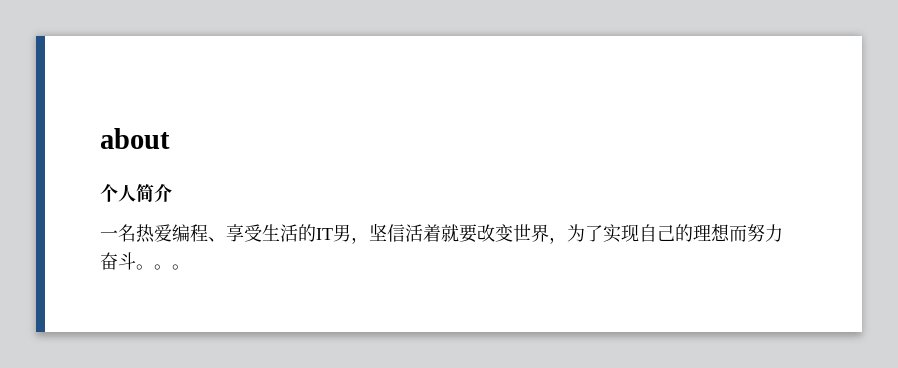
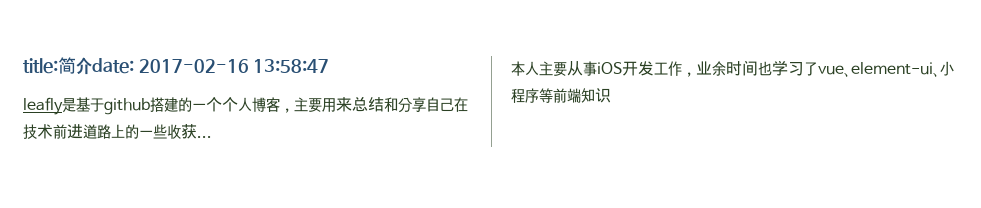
[100,128,170,149] [100,184,172,202] [100,223,783,244] [100,252,190,270] about // 个人简介 // 一名热爱编程、享受生活的IT男，坚信活着就要改变世界，为了实现自己的理想而努力奋斗。。。 -> [23,57,330,75] [23,97,468,115] [23,124,212,139] [511,60,954,77] [511,88,611,103] title:简介date: 2017-02-16 13:58:47 // leafly是基于github搭建的一个个人博客，主要用来总结和分享自己在技术前进道路上的一些收获... // 本人主要从事iOS开发工作，业余时间也学习了vue、element-ui、小程序等前端知识

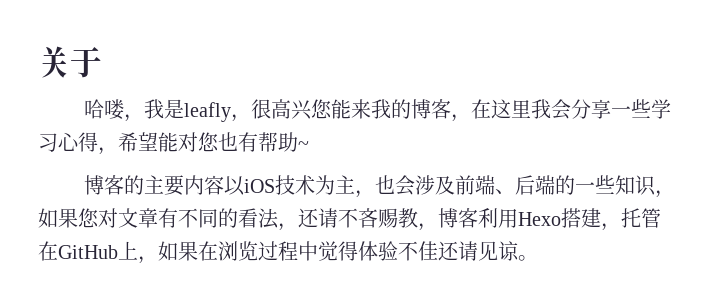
[23,57,330,75] [23,97,468,115] [23,124,212,139] [511,60,954,77] [511,88,611,103] title:简介date: 2017-02-16 13:58:47 // leafly是基于github搭建的一个个人博客，主要用来总结和分享自己在技术前进道路上的一些收获... // 本人主要从事iOS开发工作，业余时间也学习了vue、element-ui、小程序等前端知识 -> [38,46,102,78] [83,99,671,122] [38,132,309,155] [83,175,675,198] [38,208,661,231] [38,241,538,264] 关于 // 哈喽，我是leafly，很高兴您能来我的博客，在这里我会分享一些学习心得，希望能对您也有帮助~ // 博客的主要内容以iOS技术为主，也会涉及前端、后端的一些知识，如果您对文章有不同的看法，还请不吝赐教，博客利用Hexo搭建，托管在GitHub上，如果在浏览过程中觉得体验不佳还请见谅。

